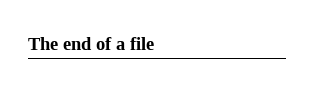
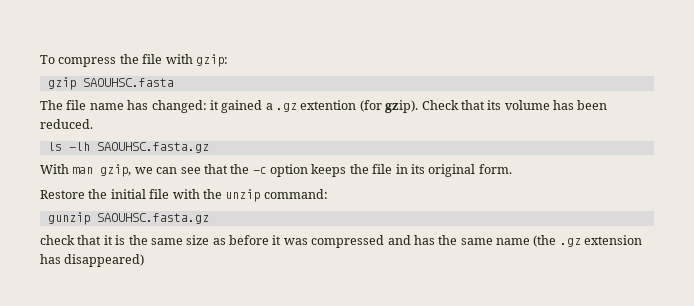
[28,37,154,50] The end of a file -> [40,54,228,67] [47,77,174,90] [40,100,608,113] [40,119,93,129] [47,142,209,153] [40,164,512,177] [40,189,328,202] [47,212,209,225] [40,235,643,248] [40,254,145,267] To compress the file with gzip: // gzip SAOUHSC.fasta // The file name has changed: it gained a .gz extention (for gzip). Check that its volume has been reduced. // ls -lh SAOUHSC.fasta.gz // With man gzip, we can see that the -c option keeps the file in its original form. // Restore the initial file with the unzip command: // gunzip SAOUHSC.fasta.gz // check that it is the same size as before it was compressed and has the same name (the .gz extension has disappeared)

